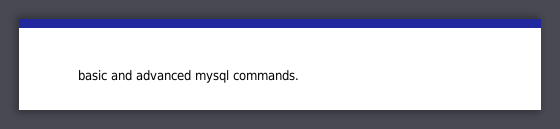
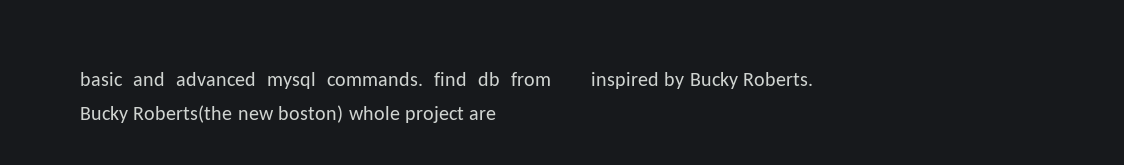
(299, 75) none -> [434,72,551,86] [80,105,497,123] [591,72,814,89] find db from Bucky Roberts(the new boston) whole project are inspired by Bucky Roberts.

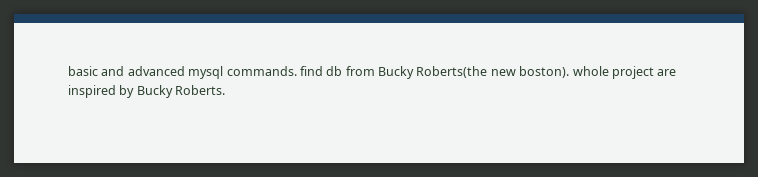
[278,105,344,123] boston) -> [519,66,570,78] boston).

